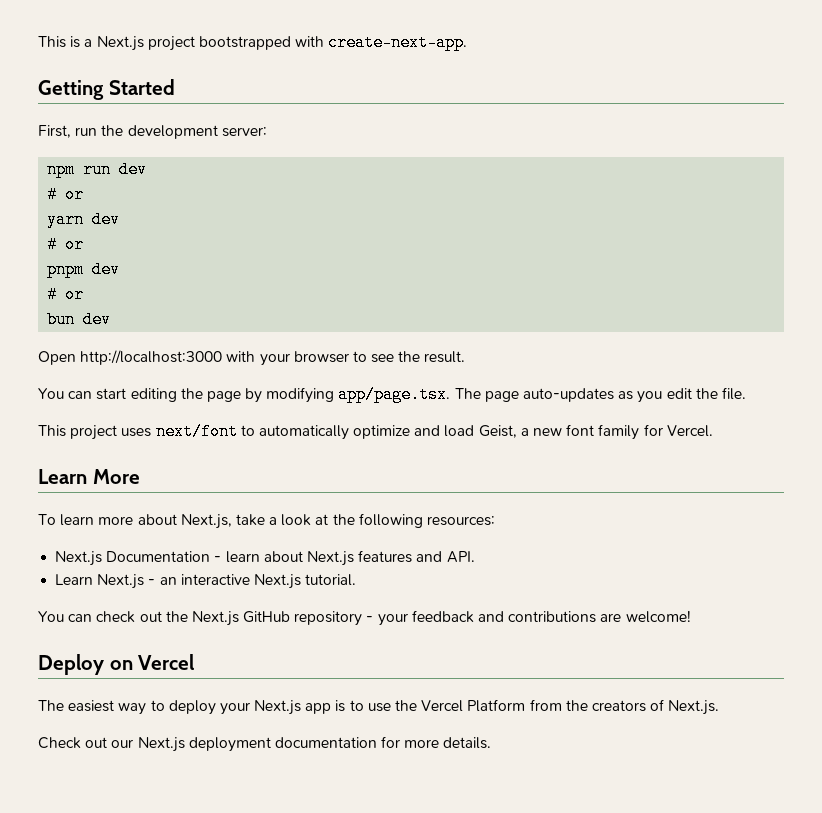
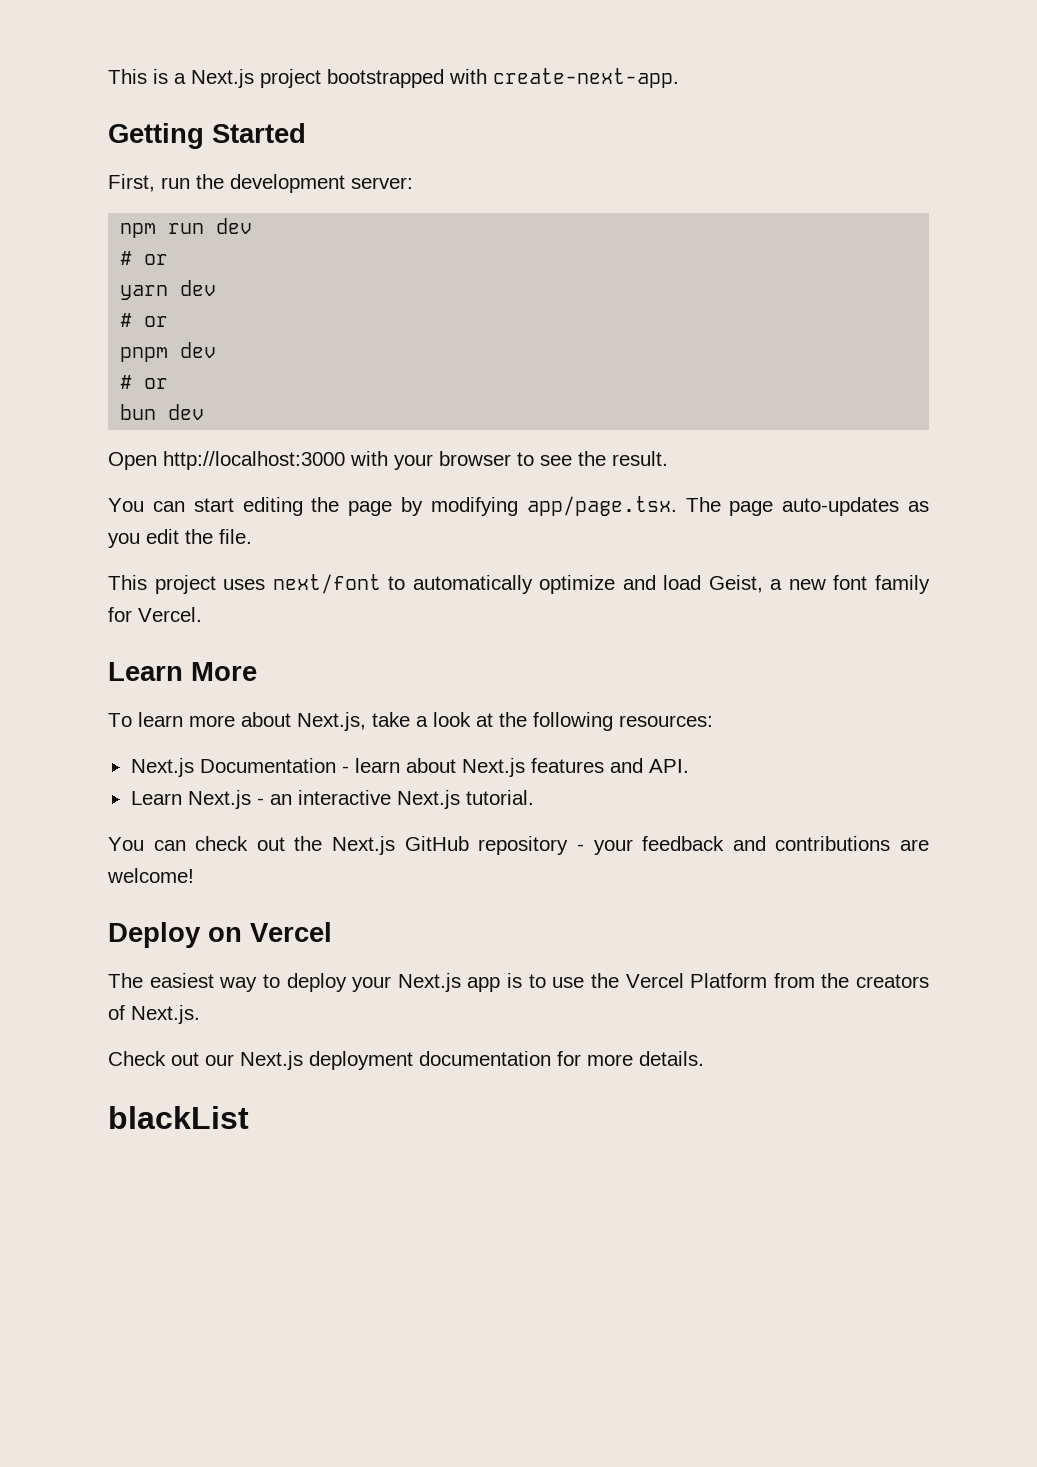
(492, 743) none -> [108,1106,249,1129] // blackList

